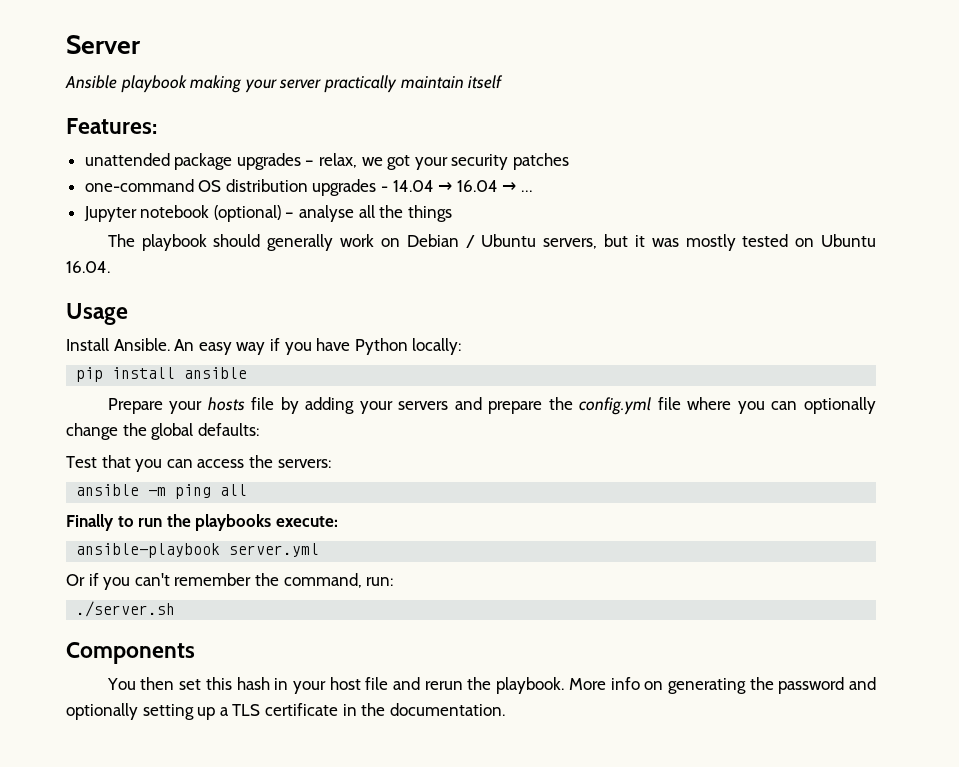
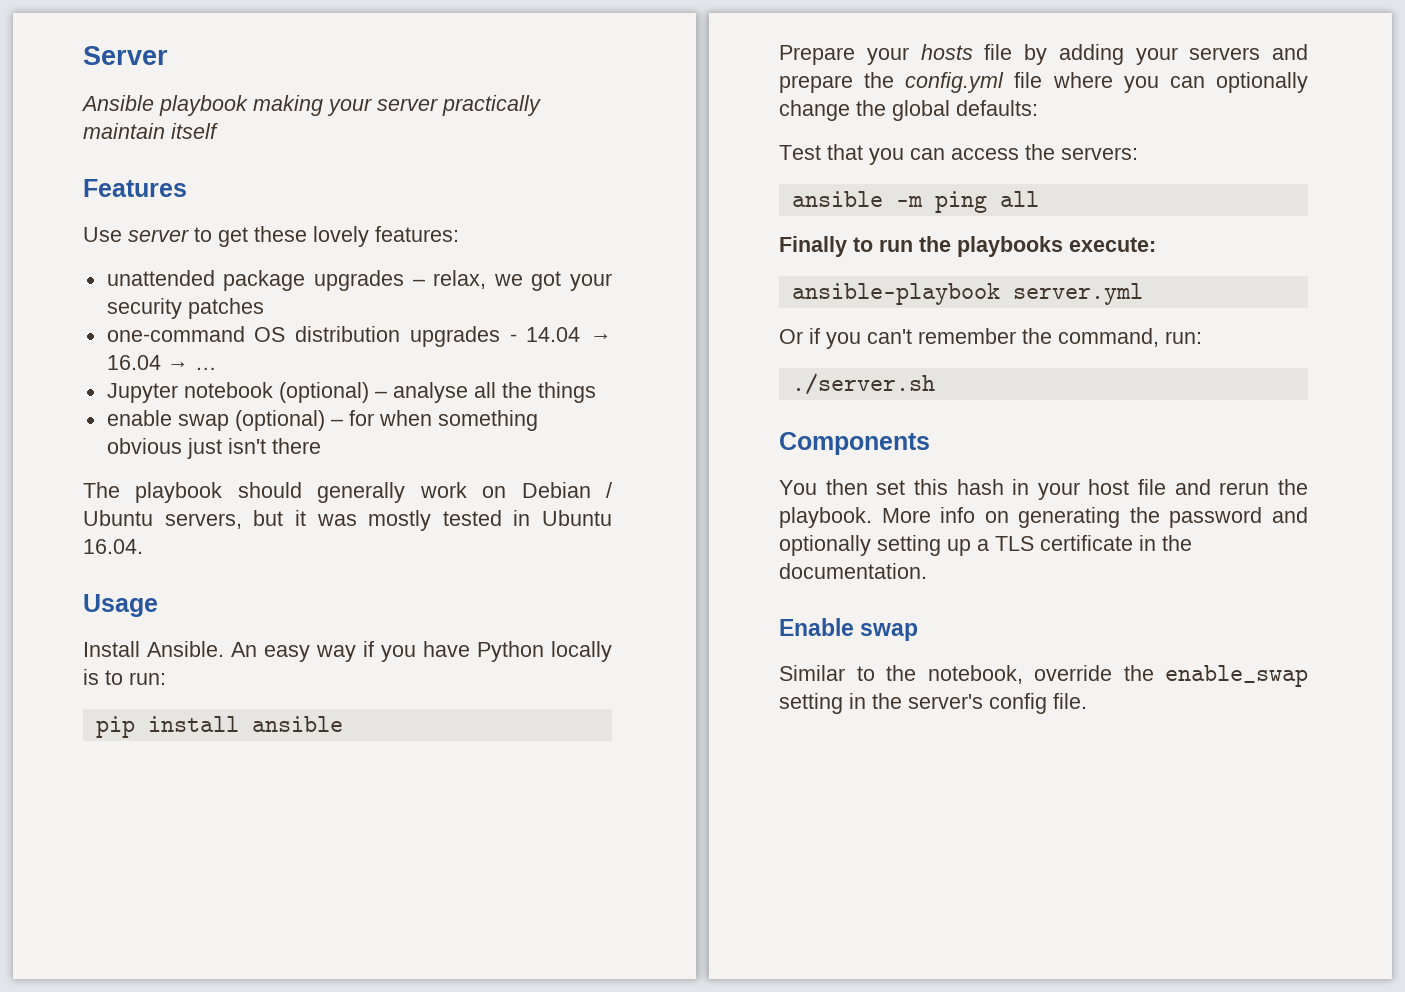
[66,118,157,134] Features: -> [83,179,187,197] [83,226,459,247] Features // Use server to get these lovely features:
(452, 213) none -> [106,410,538,431] [106,438,321,459] // enable swap (optional) – for when something obvious just isn't there
[795,238,815,247] on -> [513,510,531,526] in
[412,338,462,355] locally: -> [551,641,612,662] [83,669,166,685] locally is to run:
(505, 709) none -> [779,618,919,641] [779,665,1308,687] [779,693,1087,714] // Enable swap // Similar to the notebook, override the enable_swap setting in the server's config file.

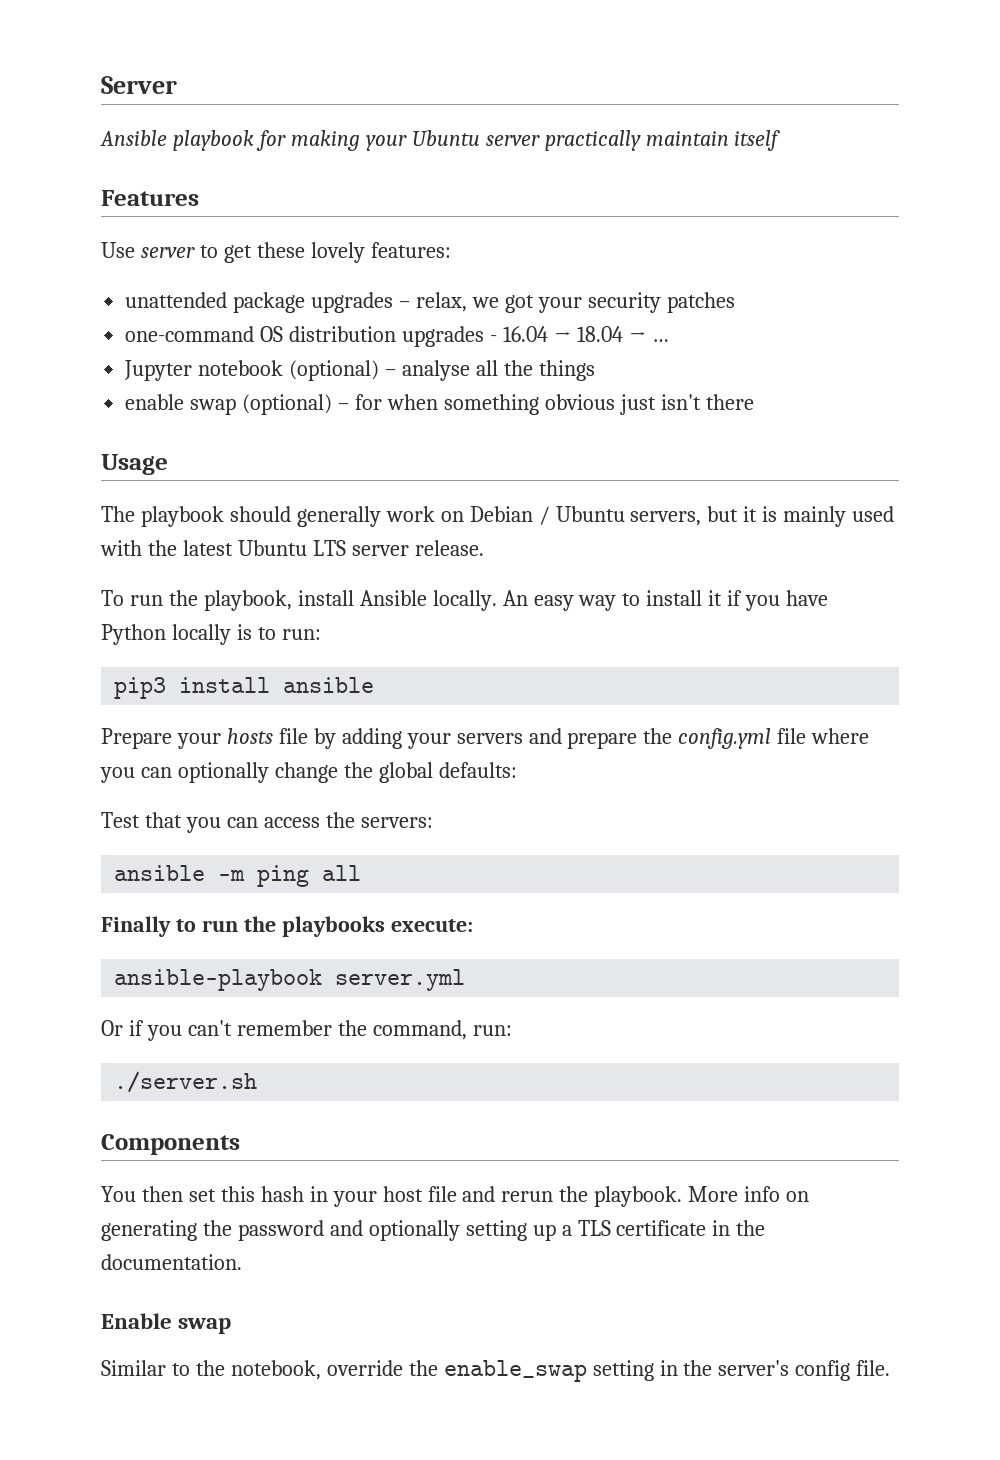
(248, 105) none -> [255,130,286,151] for
(372, 107) none -> [411,130,480,146] Ubuntu
[526,327,613,342] [106,355,161,370] 14.04 → 16.04 -> [502,326,623,342] 16.04 → 18.04
(321, 446) none -> [101,454,168,475] // Usage
[316,510,612,531] [83,539,143,554] [83,594,158,617] [83,641,356,662] was mostly tested in Ubuntu 16.04. // Usage // Install Ansible. An easy way -> [762,506,895,527] [100,540,484,556] [101,590,723,611] is mainly used with the latest Ubuntu LTS server release. // To run the playbook, install Ansible locally. An easy way to install it
[95,716,135,738] pip -> [114,677,167,699] pip3

